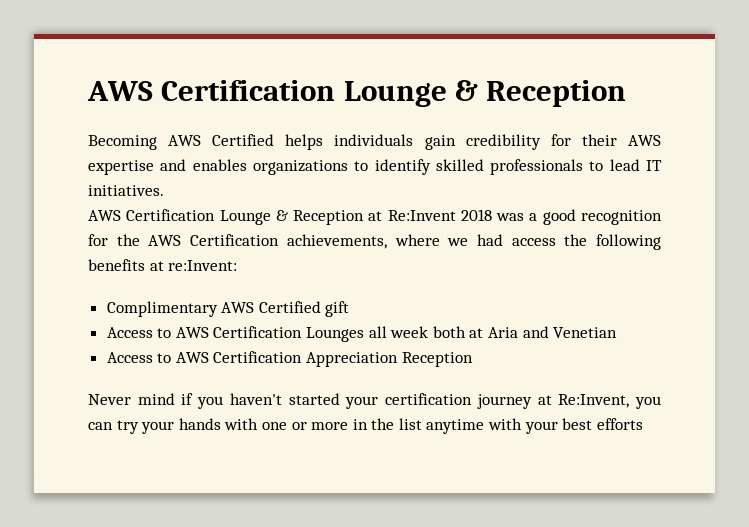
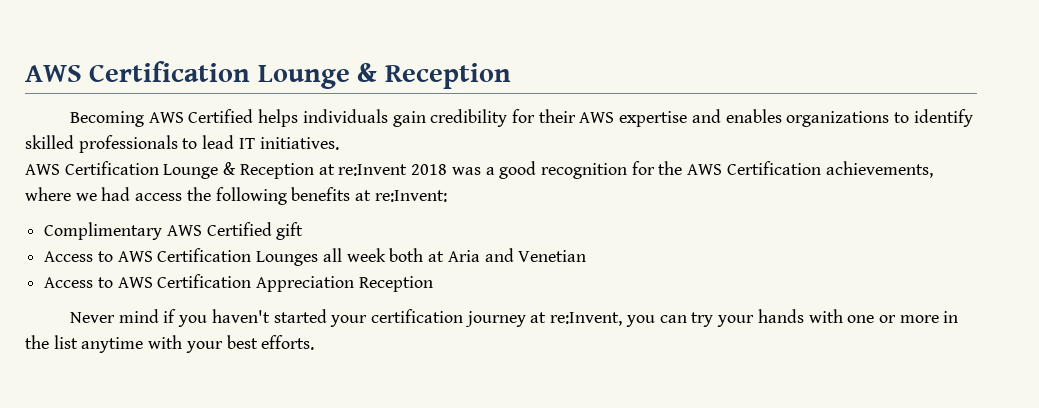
[387,210,456,221] Re:Invent -> [338,164,408,176] re:Invent
[558,394,630,408] Re:Invent, -> [550,312,623,326] re:Invent,
[596,418,643,430] efforts -> [261,335,315,350] efforts.

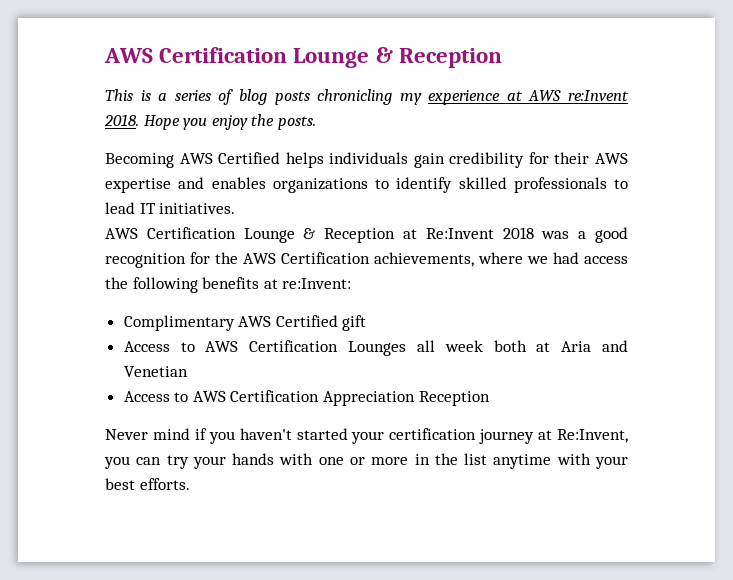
[25,61,511,89] AWS Certification Lounge & Reception -> [104,47,502,68] [105,89,629,105] [104,114,316,130] AWS Certification Lounge & Reception // This is a series of blog posts chronicling my experience at AWS re:Invent 2018. Hope you enjoy the posts.
[338,164,408,176] re:Invent -> [425,228,494,239] Re:Invent
[550,312,623,326] re:Invent, -> [557,429,628,443] Re:Invent,

